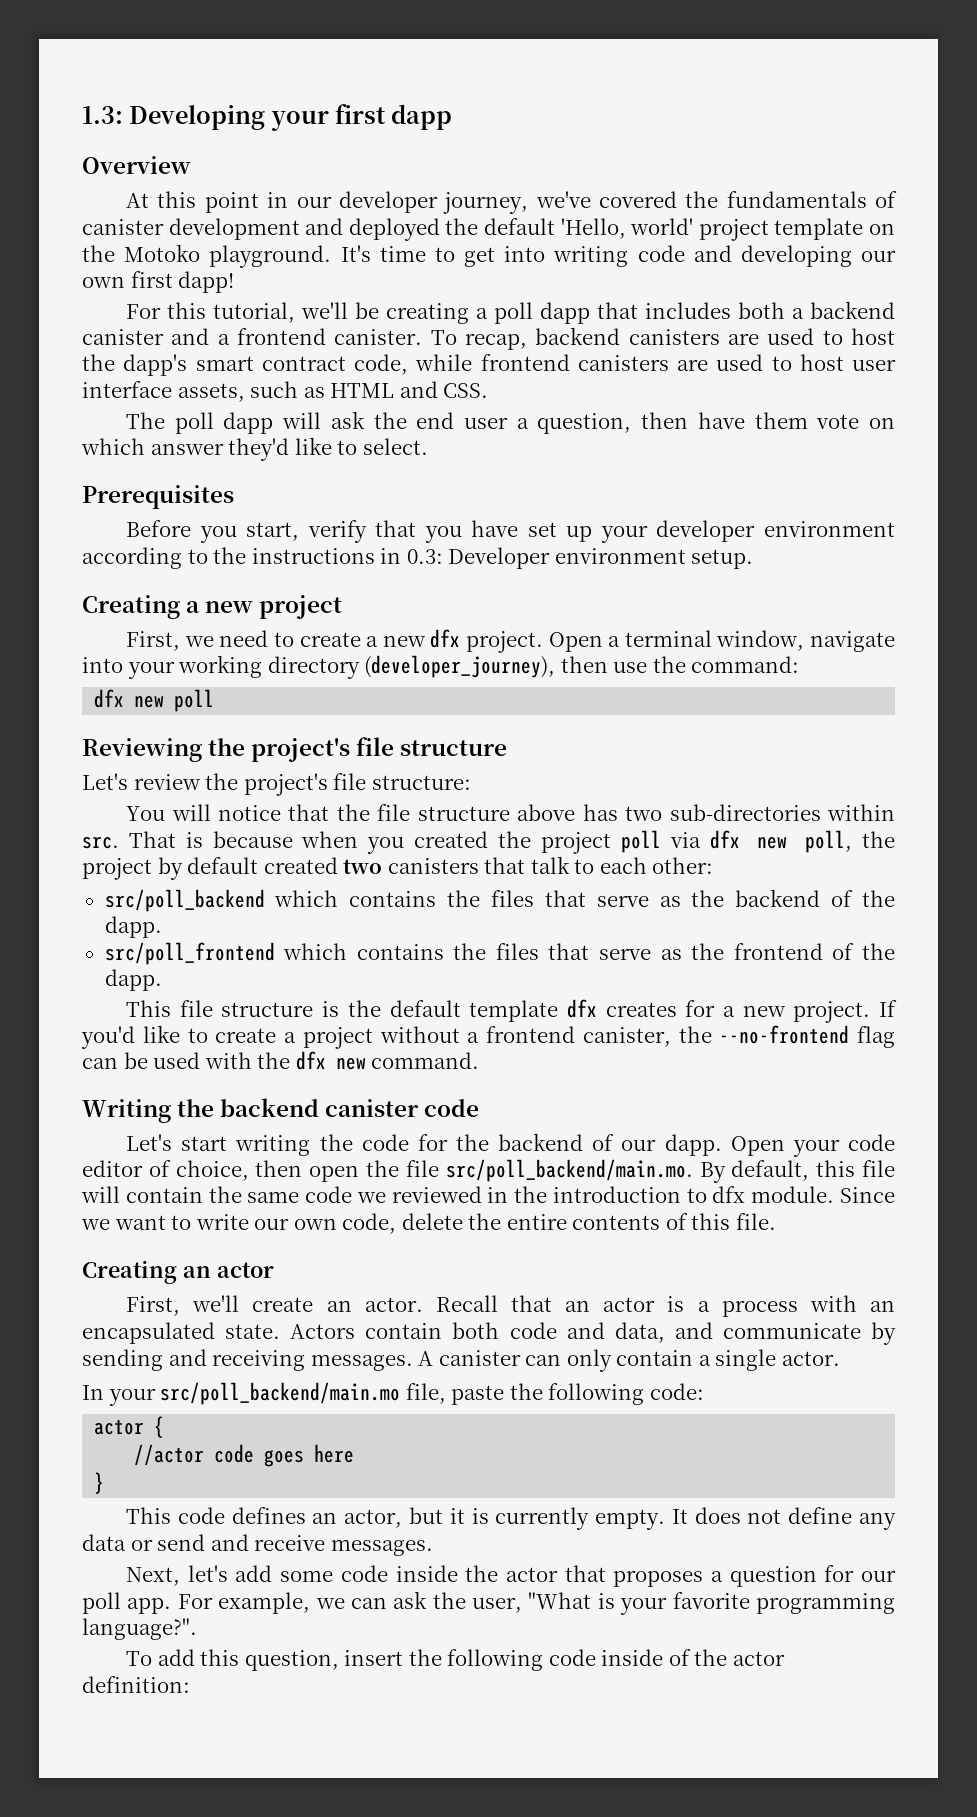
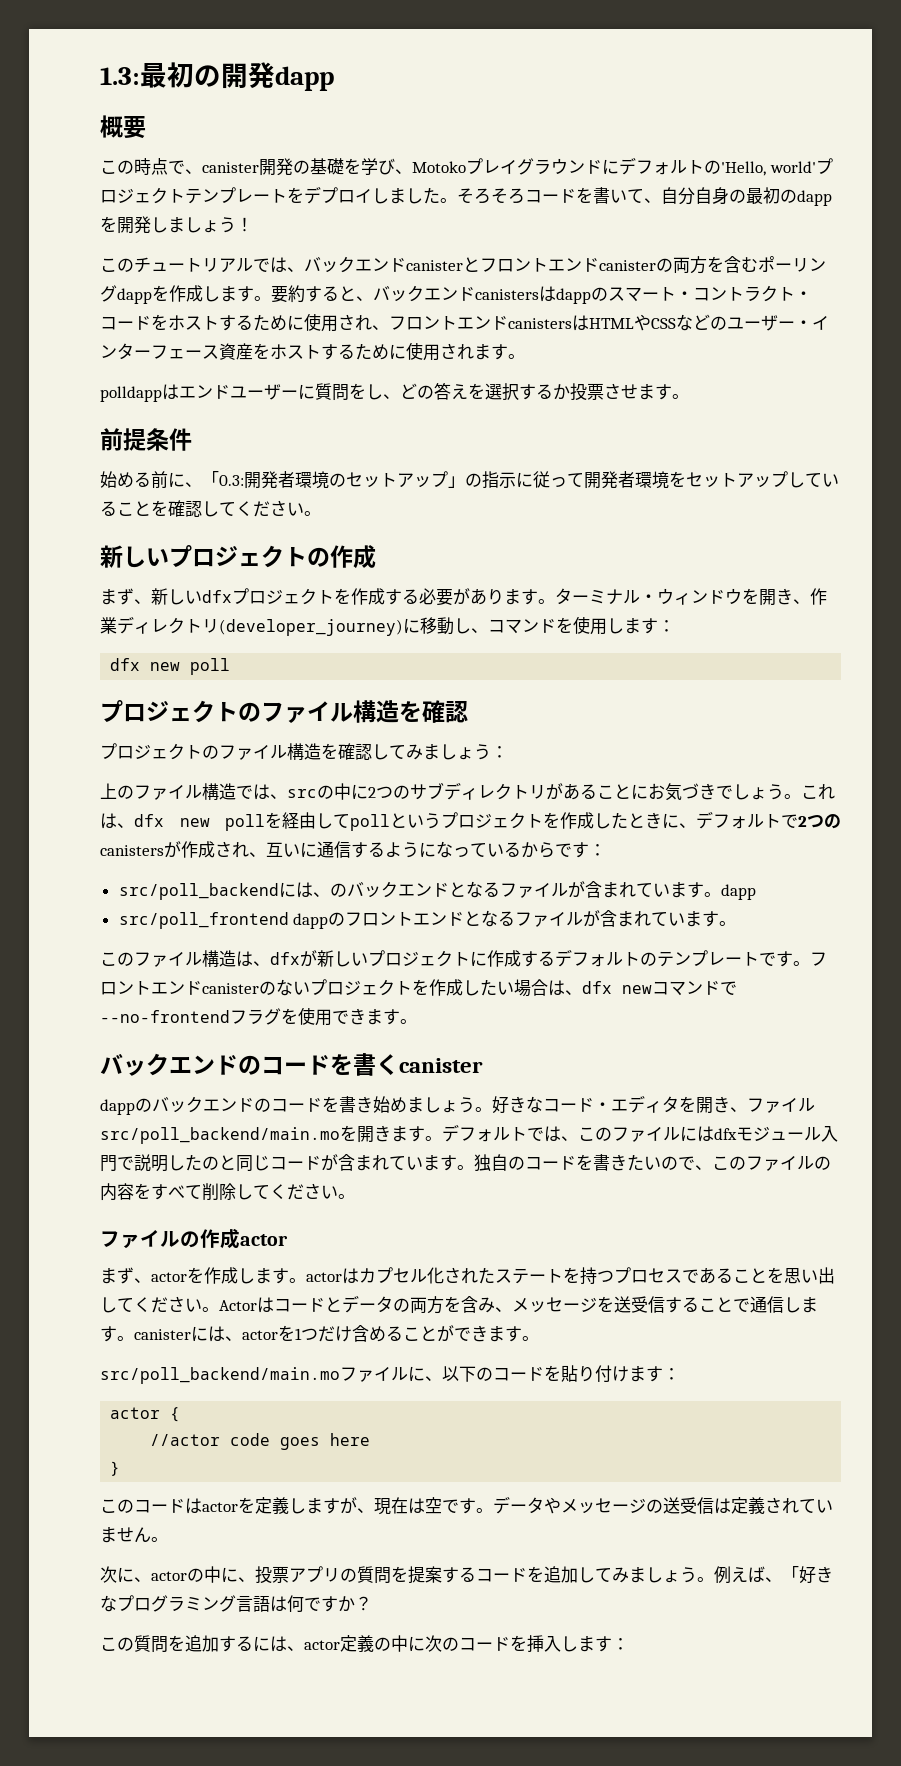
[129,104,453,131] [82,156,191,174] [126,191,898,214] [82,218,896,241] [82,244,896,268] [82,271,235,293] [126,301,895,324] [82,327,896,350] [82,354,896,376] [82,381,489,402] [126,411,895,434] [81,437,428,461] [82,485,234,509] [126,520,895,543] [82,547,754,569] [82,595,343,619] [126,629,896,653] [82,655,800,679] [94,689,215,712] [82,737,508,762] [82,773,471,796] [126,804,895,821] [82,830,896,854] [82,856,714,880] [104,889,896,912] [104,916,162,938] [104,942,896,965] [104,969,162,991] [126,999,898,1023] [81,1025,895,1049] [82,1051,480,1070] [82,1098,480,1123] [126,1133,896,1157] [82,1159,896,1183] [81,1186,896,1203] [81,1213,776,1234] [82,1260,274,1284] [126,1295,896,1317] [82,1322,897,1345] [82,1349,840,1372] [82,1382,704,1406] Developing your first dapp // Overview // At this point in our developer journey, we've covered the fundamentals of canister development and deployed the default 'Hello, world' project template on the Motoko playground. It's time to get into writing code and developing our own first dapp! // For this tutorial, we'll be creating a poll dapp that includes both a backend canister and a frontend canister. To recap, backend canisters are used to host the dapp's smart contract code, while frontend canisters are used to host user interface assets, such as HTML and CSS. // The poll dapp will ask the end user a question, then have them vote on which answer they'd like to select. // Prerequisites // Before you start, verify that you have set up your developer environment according to the instructions in 0.3: Developer environment setup. // Creating a new project // First, we need to create a new dfx project. Open a terminal window, navigate into your working directory (developer_journey), then use the command: // dfx new poll // Reviewing the project's file structure // Let's review the project's file structure: // You will notice that the file structure above has two sub-directories within src. That is because when you created the project poll via dfx new poll, the project by default created two canisters that talk to each other: // src/poll_backend which contains the files that serve as the backend of the dapp. // src/poll_frontend which contains the files that serve as the frontend of the dapp. // This file structure is the default template dfx creates for a new project. If you'd like to create a project without a frontend canister, the --no-frontend flag can be used with the dfx new command. // Writing the backend canister code // Let's start writing the code for the backend of our dapp. Open your code editor of choice, then open the file src/poll_backend/main.mo. By default, this file will contain the same code we reviewed in the introduction to dfx module. Since we want to write our own code, delete the entire contents of this file. // Creating an actor // First, we'll create an actor. Recall that an actor is a process with an encapsulated state. Actors contain both code and data, and communicate by sending and receiving messages. A canister can only contain a single actor. // In your src/poll_backend/main.mo file, paste the following code: -> [140,62,334,91] [100,115,146,139] [100,157,833,176] [100,186,832,206] [100,216,253,234] [100,256,826,274] [100,285,812,304] [100,313,829,332] [100,342,525,361] [100,382,689,402] [100,428,192,451] [100,471,839,489] [100,500,321,517] [100,545,376,569] [100,588,827,606] [100,616,675,636] [110,658,231,675] [100,700,468,723] [100,743,508,760] [100,782,835,801] [100,811,841,831] [100,841,606,858] [118,881,756,900] [118,910,737,929] [100,949,827,967] [100,979,737,997] [100,1007,417,1026] [100,1053,483,1076] [100,1095,815,1115] [100,1124,838,1144] [100,1154,831,1172] [100,1183,355,1201] [100,1228,288,1249] [100,1267,835,1285] [100,1295,818,1314] [100,1325,539,1342] [100,1365,680,1384] 最初の開発dapp // 概要 // この時点で、canister開発の基礎を学び、Motokoプレイグラウンドにデフォルトの'Hello, world'プロジェクトテンプレートをデプロイしました。そろそろコードを書いて、自分自身の最初のdappを開発しましょう！ // このチュートリアルでは、バックエンドcanisterとフロントエンドcanisterの両方を含むポーリングdappを作成します。要約すると、バックエンドcanistersはdappのスマート・コントラクト・コードをホストするために使用され、フロントエンドcanistersはHTMLやCSSなどのユーザー・インターフェース資産をホストするために使用されます。 // polldappはエンドユーザーに質問をし、どの答えを選択するか投票させます。 // 前提条件 // 始める前に、「0.3:開発者環境のセットアップ」の指示に従って開発者環境をセットアップしていることを確認してください。 // 新しいプロジェクトの作成 // まず、新しいdfxプロジェクトを作成する必要があります。ターミナル・ウィンドウを開き、作業ディレクトリ(developer_journey)に移動し、コマンドを使用します： // dfx new poll // プロジェクトのファイル構造を確認 // プロジェクトのファイル構造を確認してみましょう： // 上のファイル構造では、srcの中に2つのサブディレクトリがあることにお気づきでしょう。これは、dfx new pollを経由してpollというプロジェクトを作成したときに、デフォルトで2つのcanistersが作成され、互いに通信するようになっているからです： // src/poll_backendには、のバックエンドとなるファイルが含まれています。dapp // src/poll_frontend dappのフロントエンドとなるファイルが含まれています。 // このファイル構造は、dfxが新しいプロジェクトに作成するデフォルトのテンプレートです。フロントエンドcanisterのないプロジェクトを作成したい場合は、dfx newコマンドで--no-frontendフラグを使用できます。 // バックエンドのコードを書くcanister // dappのバックエンドのコードを書き始めましょう。好きなコード・エディタを開き、ファイルsrc/poll_backend/main.moを開きます。デフォルトでは、このファイルにはdfxモジュール入門で説明したのと同じコードが含まれています。独自のコードを書きたいので、このファイルの内容をすべて削除してください。 // ファイルの作成actor // まず、actorを作成します。actorはカプセル化されたステートを持つプロセスであることを思い出してください。Actorはコードとデータの両方を含み、メッセージを送受信することで通信します。canisterには、actorを1つだけ含めることができます。 // src/poll_backend/main.moファイルに、以下のコードを貼り付けます：
[126,1507,897,1530] [82,1534,433,1556] [126,1565,897,1587] [82,1591,896,1615] [82,1618,197,1640] [126,1649,785,1671] [82,1676,190,1693] This code defines an actor, but it is currently empty. It does not define any data or send and receive messages. // Next, let's add some code inside the actor that proposes a question for our poll app. For example, we can ask the user, "What is your favorite programming language?". // To add this question, insert the following code inside of the actor definition: -> [100,1496,833,1515] [100,1527,168,1543] [100,1566,833,1584] [100,1595,372,1612] [100,1635,629,1653] このコードはactorを定義しますが、現在は空です。データやメッセージの送受信は定義されていません。 // 次に、actorの中に、投票アプリの質問を提案するコードを追加してみましょう。例えば、「好きなプログラミング言語は何ですか？ // この質問を追加するには、actor定義の中に次のコードを挿入します：

